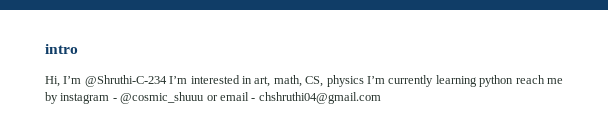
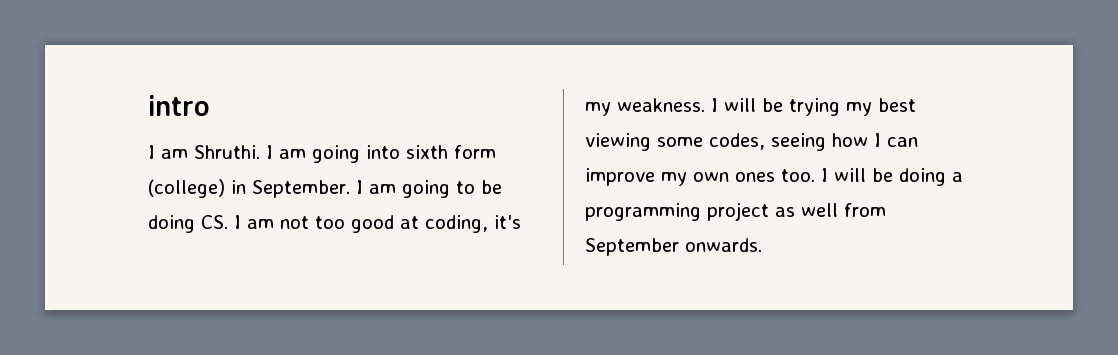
[45,75,563,87] [45,92,381,104] Hi, I’m @Shruthi-C-234 I’m interested in art, math, CS, physics I’m currently learning python reach me by instagram - @cosmic_shuuu or email - chshruthi04@gmail.com -> [148,145,496,163] [148,179,502,198] [148,215,521,233] [585,98,916,116] [585,133,918,151] [585,168,963,186] [585,202,886,221] [585,238,762,256] I am Shruthi. I am going into sixth form (college) in September. I am going to be doing CS. I am not too good at coding, it's my weakness. I will be trying my best viewing some codes, seeing how I can improve my own ones too. I will be doing a programming project as well from September onwards.

